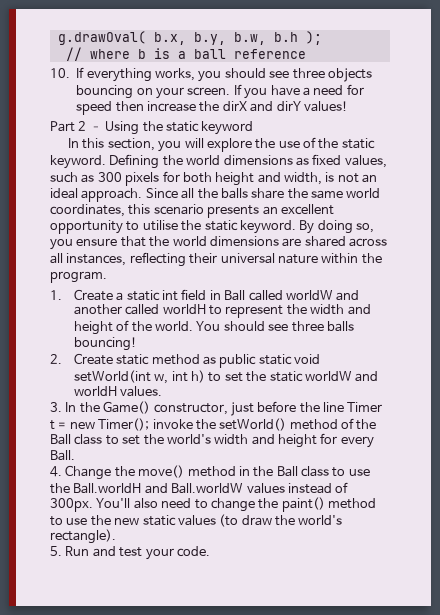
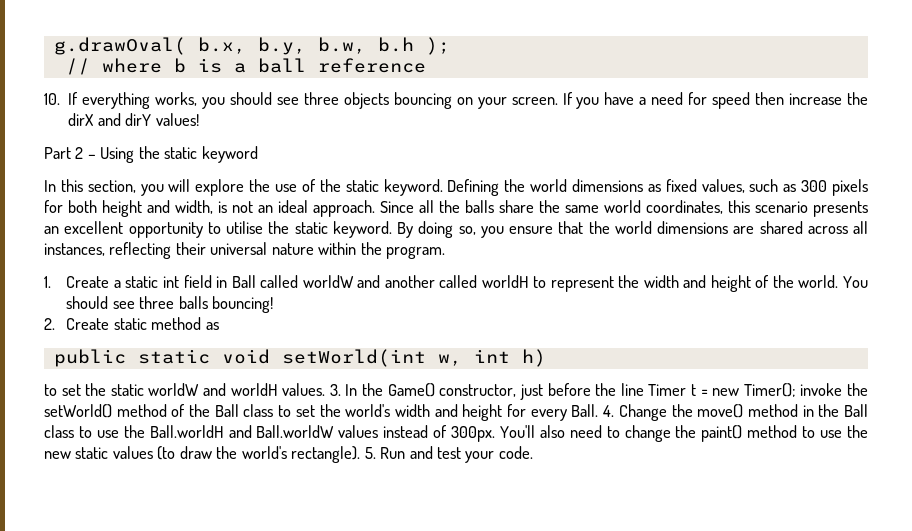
(217, 360) none -> (219, 326) //
(206, 376) none -> (546, 358) //
(163, 391) // -> (326, 389) none
(75, 455) // -> (599, 410) none
(116, 536) // -> (361, 454) none

